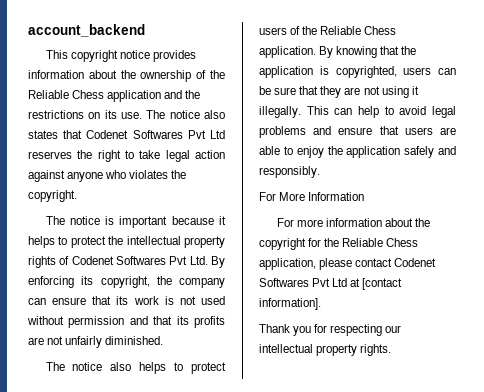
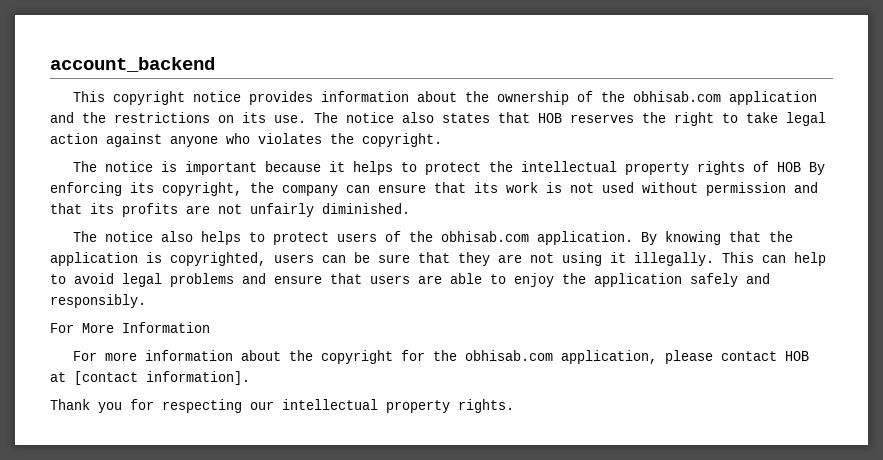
[28,90,105,99] Reliable Chess -> [633,91,722,102] obhisab.com
[86,130,225,139] Codenet Softwares Pvt Ltd -> [538,113,562,123] HOB
[71,256,208,265] Codenet Softwares Pvt Ltd. -> [777,162,802,172] HOB
[320,26,397,35] Reliable Chess -> [441,231,530,242] obhisab.com
[342,238,419,247] Reliable Chess -> [465,350,554,361] obhisab.com
[394,258,437,267] [259,278,348,287] Codenet Softwares Pvt Ltd -> [785,351,810,361] HOB

